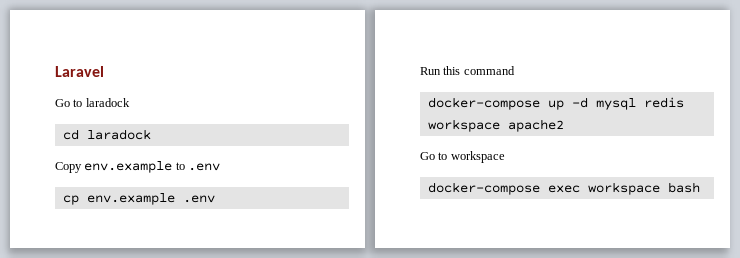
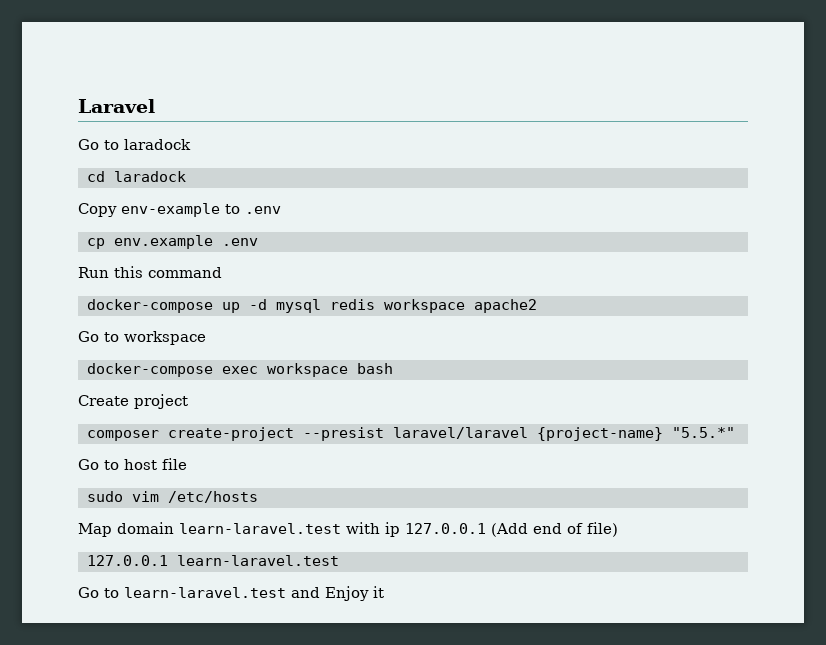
[84,161,173,173] env.example -> [121,203,220,217] env-example
(700, 187) none -> [78,394,188,409] [87,427,735,441] [78,458,187,470] [87,491,258,503] [78,522,618,537] [87,555,339,566] [78,586,384,601] // Create project // composer create-project --presist laravel/laravel {project-name} "5.5.*" // Go to host file // sudo vim /etc/hosts // Map domain learn-laravel.test with ip 127.0.0.1 (Add end of file) // 127.0.0.1 learn-laravel.test // Go to learn-laravel.test and Enjoy it

